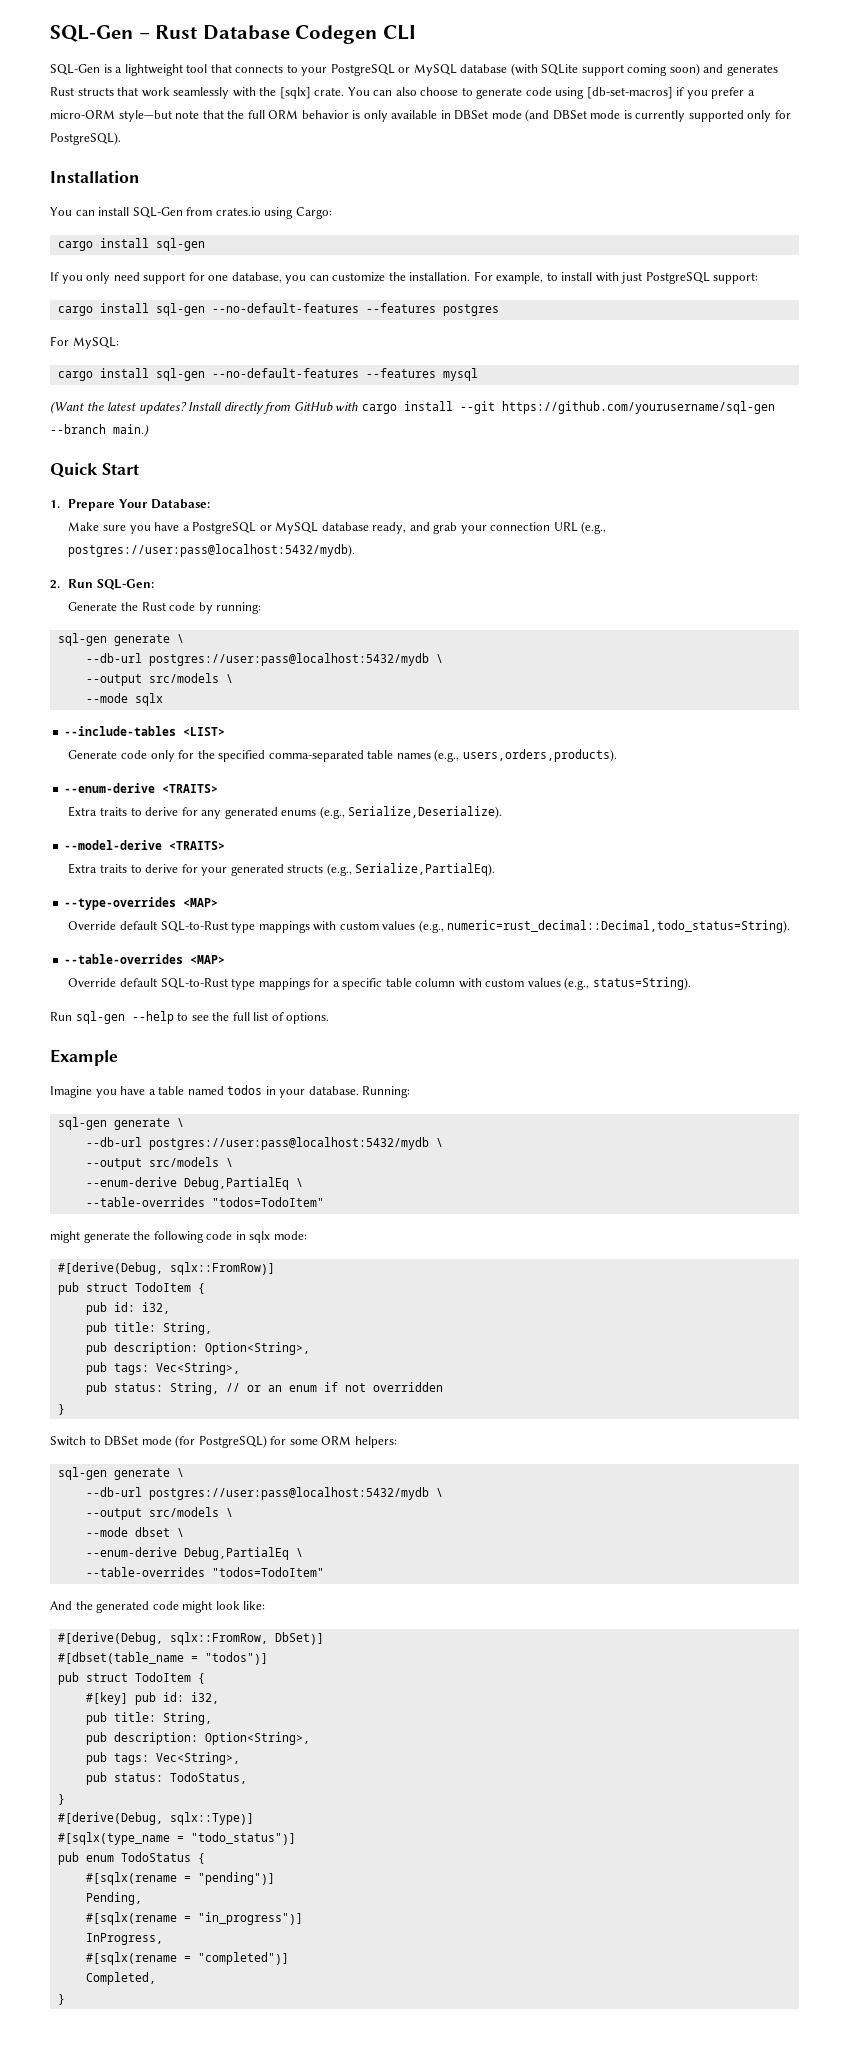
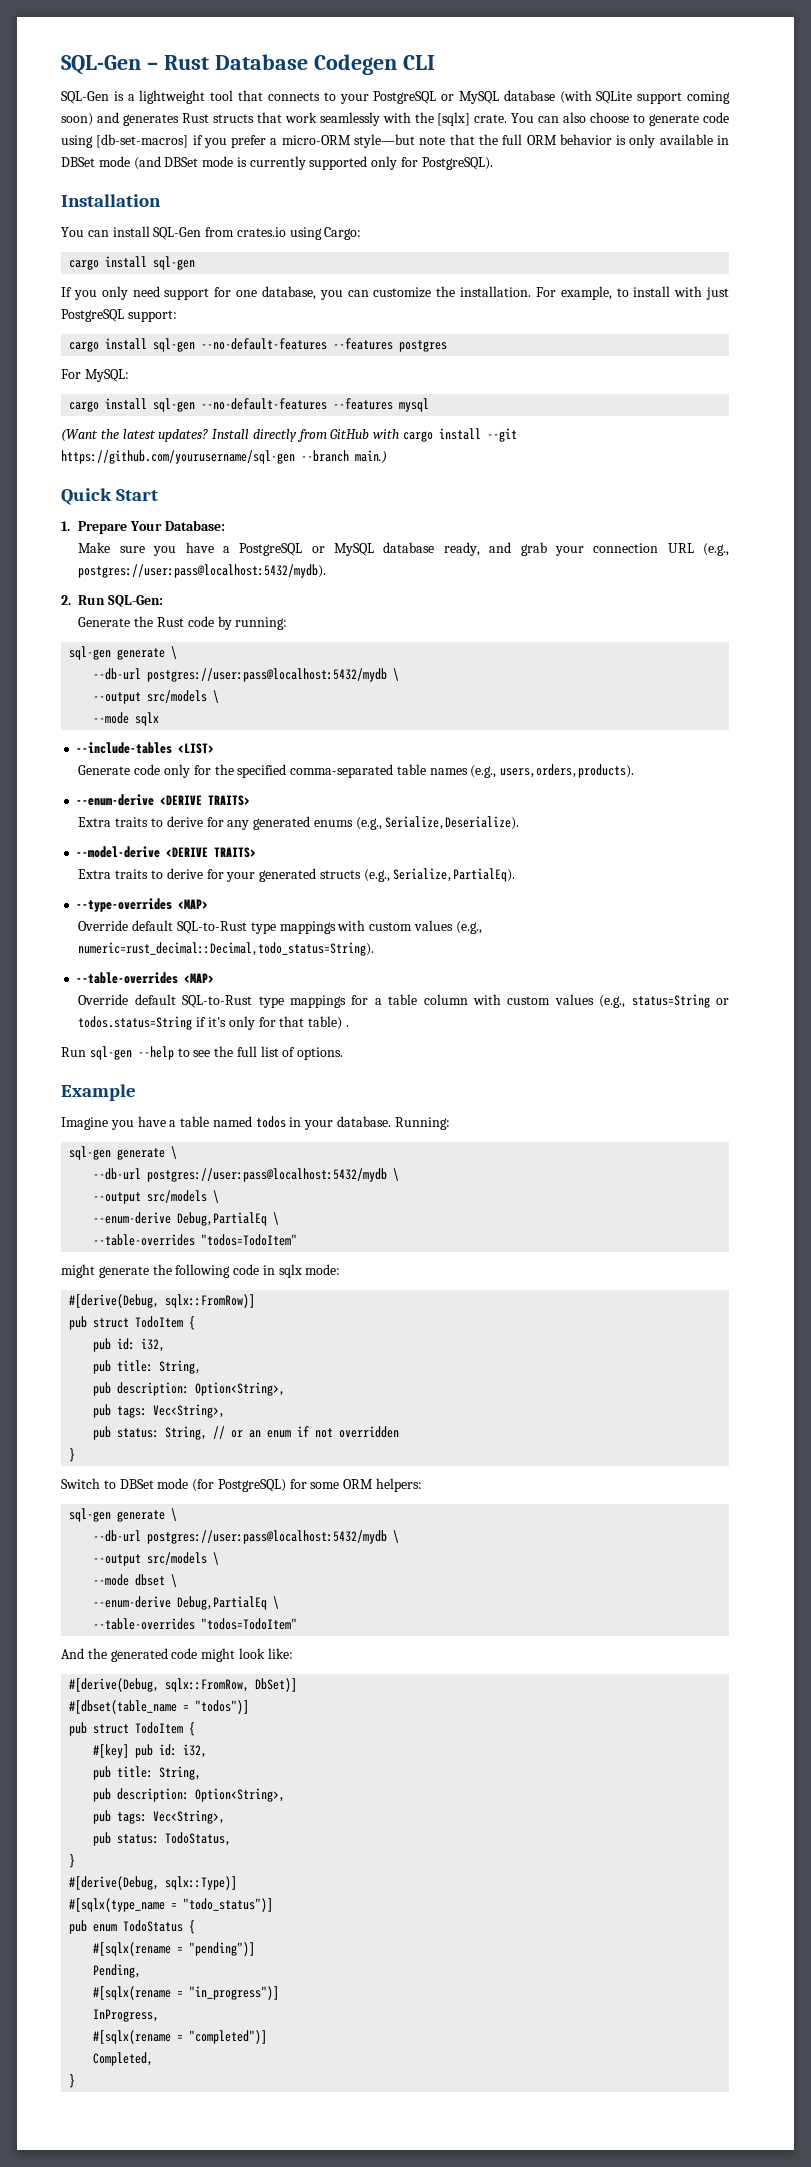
[162,784,219,793] <TRAITS> -> [160,795,251,806] <DERIVE TRAITS>
[169,841,226,850] <TRAITS> -> [166,847,257,858] <DERIVE TRAITS>
[342,978,383,990] specific -> (382, 1001) none
[592,977,691,990] status=String). -> [631,994,729,1008] [78,1016,349,1030] status=String or todos.status=String if it's only for that table) .

